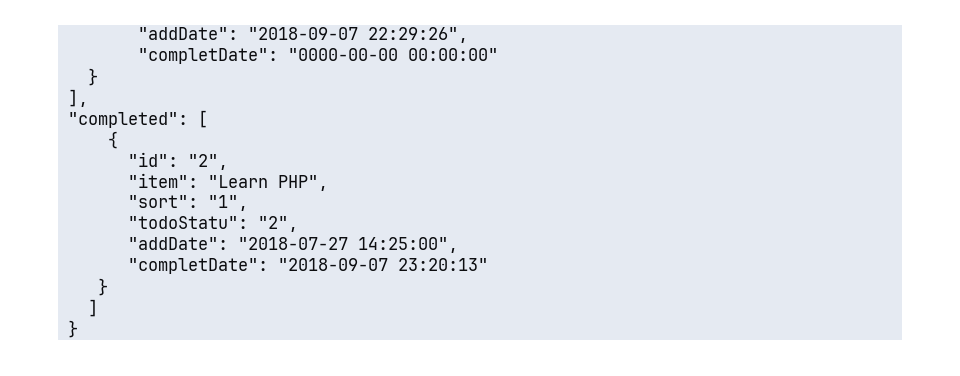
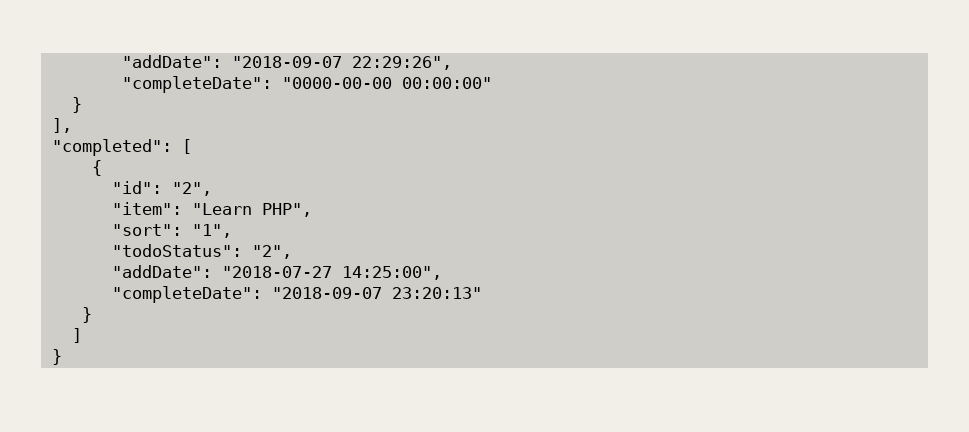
[137,48,278,64] "completDate": -> [122,76,273,93] "completeDate":
[127,216,248,229] "todoStatu": -> [112,244,243,257] "todoStatus":
[127,258,268,274] "completDate": -> [112,286,263,303] "completeDate":

